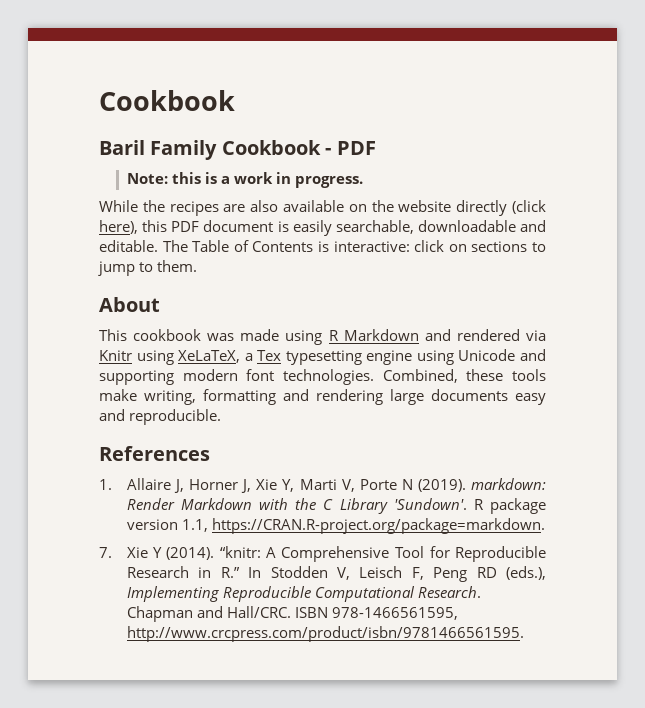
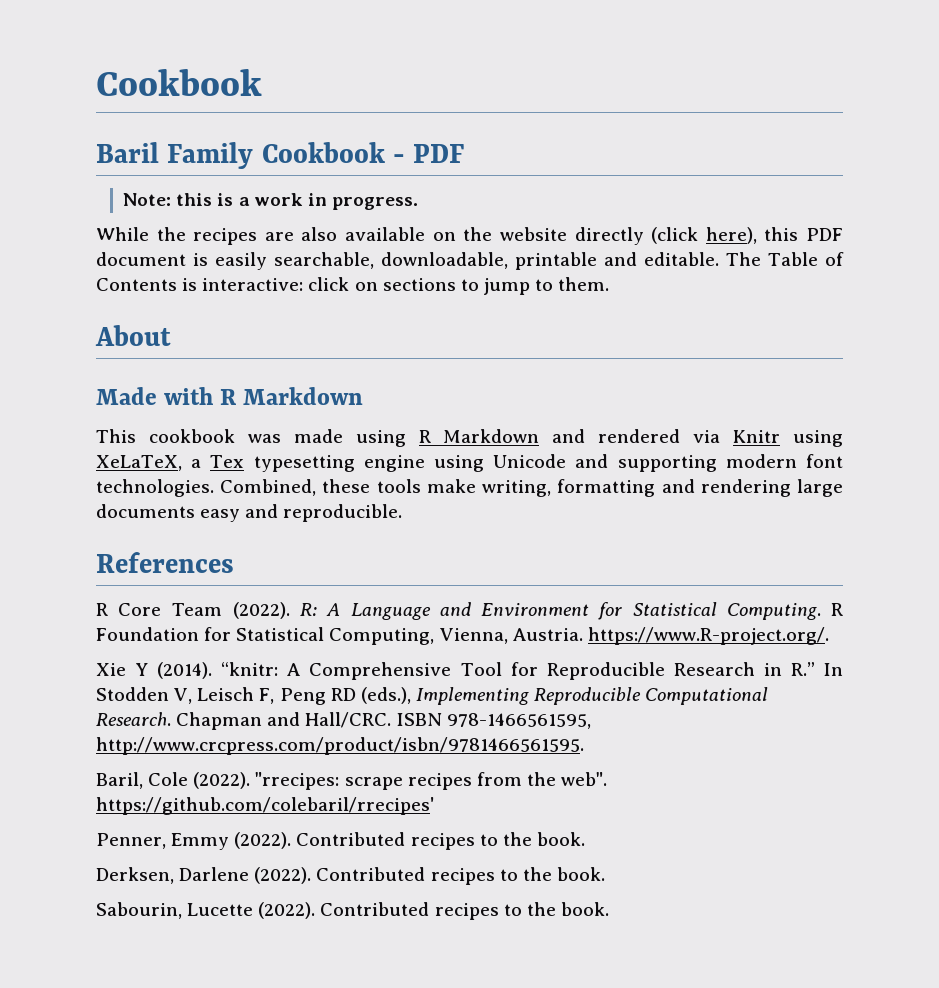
[417,220,516,232] downloadable -> [381,252,598,270] downloadable, printable
(160, 304) none -> [96,387,364,405] // Made with R Markdown
[99,478,546,493] [126,498,546,514] [126,518,546,534] [99,547,112,558] 1. Allaire J, Horner J, Xie Y, Marti V, Porte N (2019). markdown: Render Markdown with the C Library 'Sundown'. R package version 1.1, https://CRAN.R-project.org/package=markdown. // 7. -> [96,602,844,620] [96,627,829,645] R Core Team (2022). R: A Language and Environment for Statistical Computing. R Foundation for Statistical Computing, Vienna, Austria. https://www.R-project.org/. //
(524, 634) none -> [96,772,608,790] [96,797,434,815] [96,832,585,850] [96,867,605,885] [96,902,609,920] // Baril, Cole (2022). "rrecipes: scrape recipes from the web". https://github.com/colebaril/rrecipes' // Penner, Emmy (2022). Contributed recipes to the book. // Derksen, Darlene (2022). Contributed recipes to the book. // Sabourin, Lucette (2022). Contributed recipes to the book.

